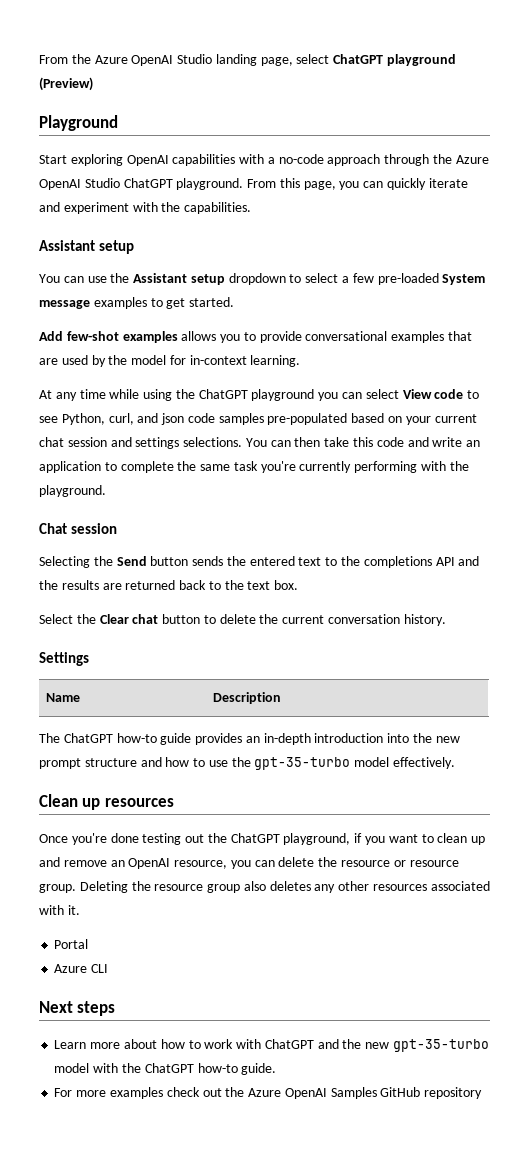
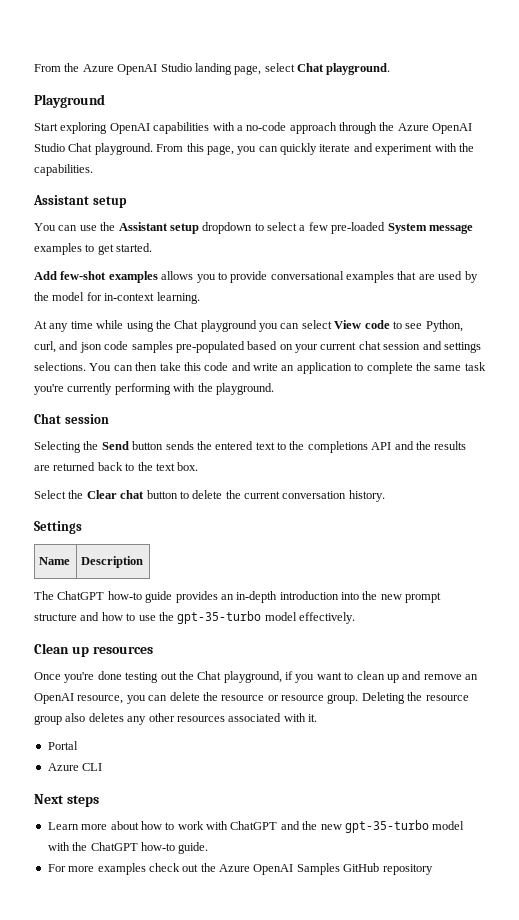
[333,54,457,66] [39,77,93,91] ChatGPT playground (Preview) -> [297,63,391,75] Chat playground.
[123,178,173,188] ChatGPT -> [68,143,93,152] Chat
[198,389,248,399] ChatGPT -> [174,320,199,329] Chat
[230,833,280,843] ChatGPT -> [197,671,222,680] Chat

